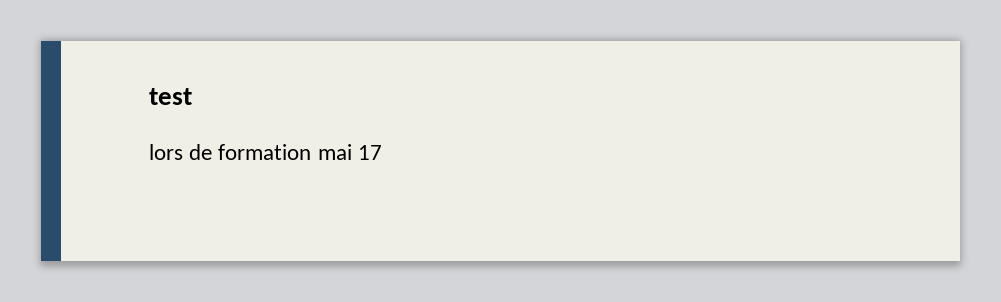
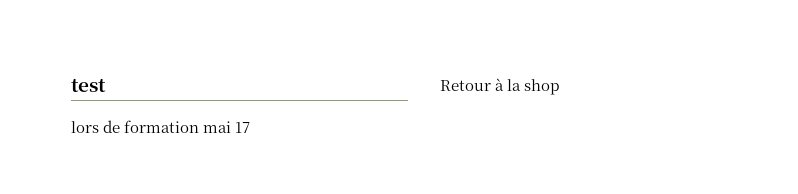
(382, 152) none -> [440,78,561,95] // Retour à la shop

